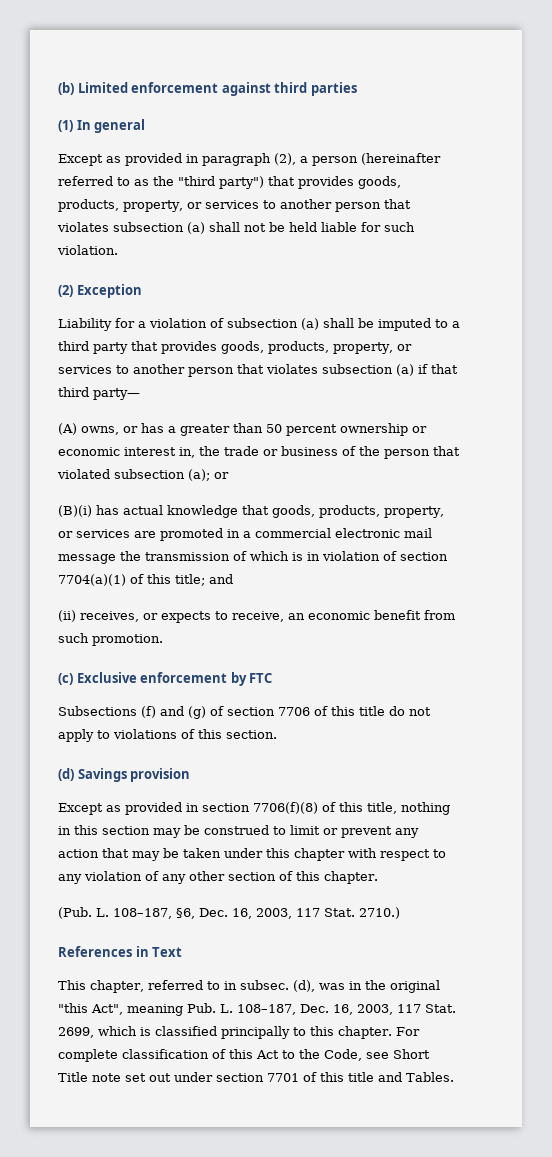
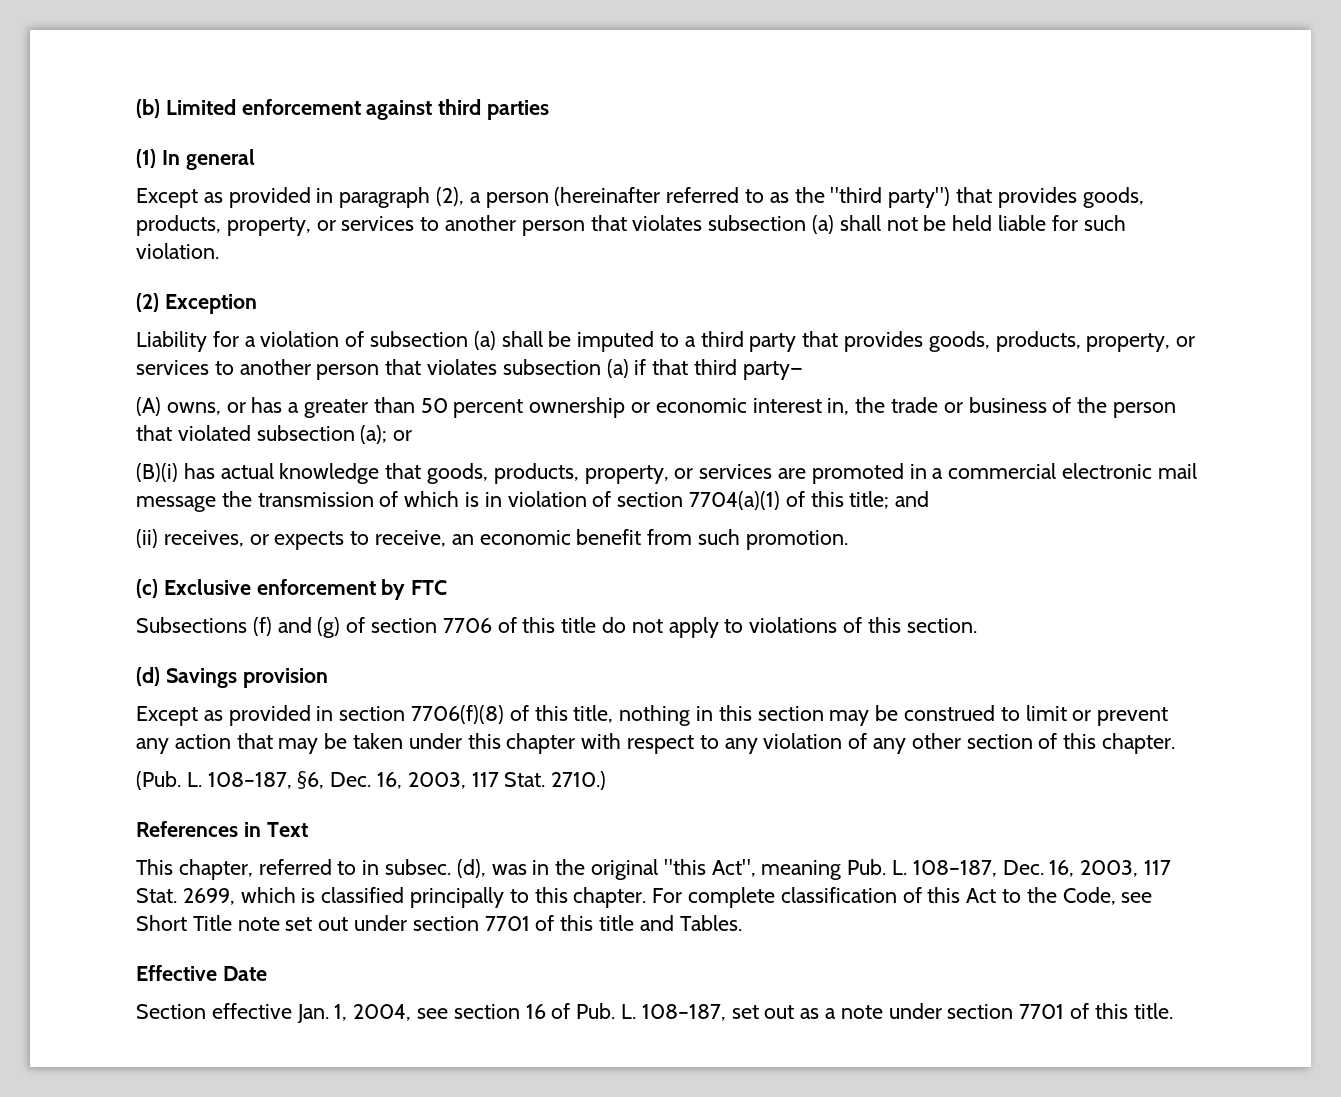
(454, 1077) none -> [136,965,267,981] [136,1003,1173,1023] // Effective Date // Section effective Jan. 1, 2004, see section 16 of Pub. L. 108–187, set out as a note under section 7701 of this title.

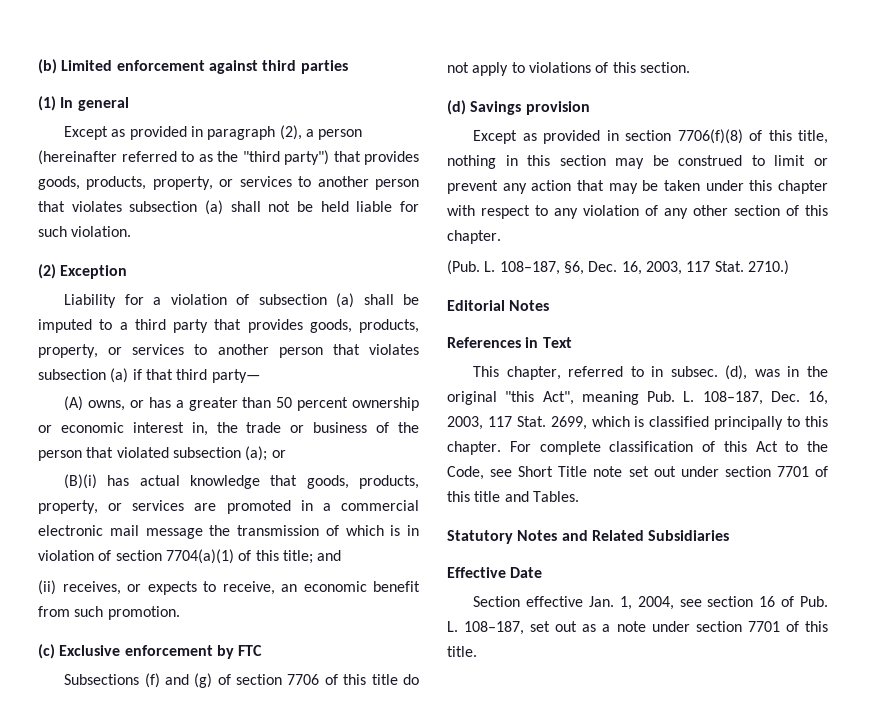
(607, 780) none -> [447,300,550,311] // Editorial Notes
(742, 923) none -> [447,530,730,544] // Statutory Notes and Related Subsidiaries

